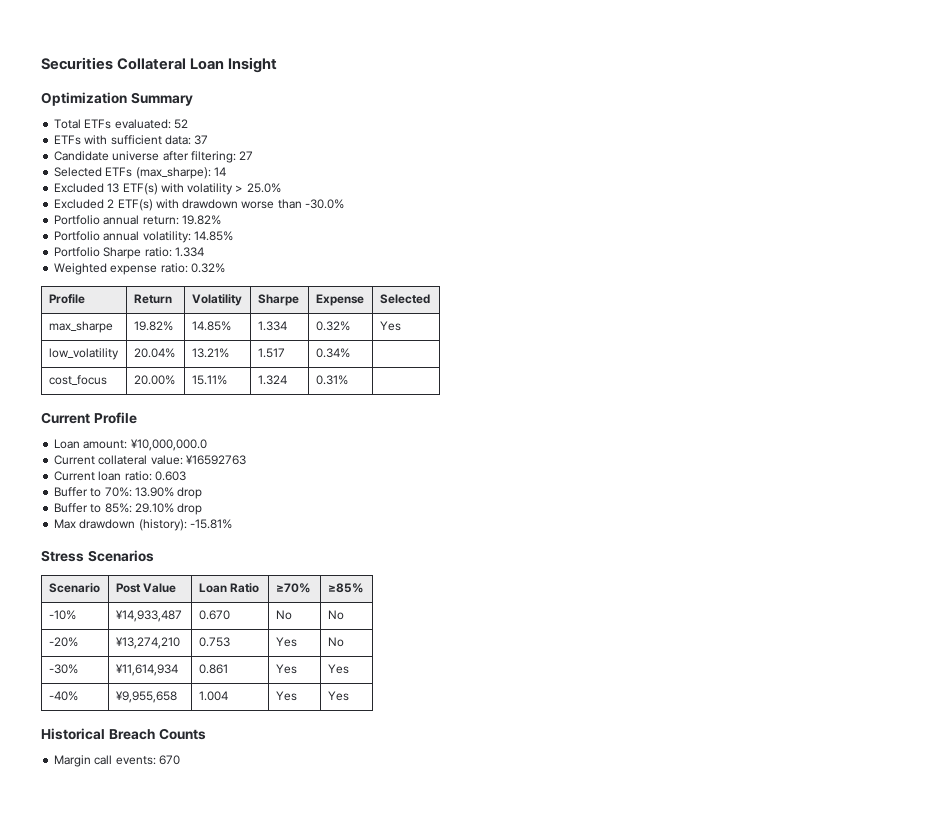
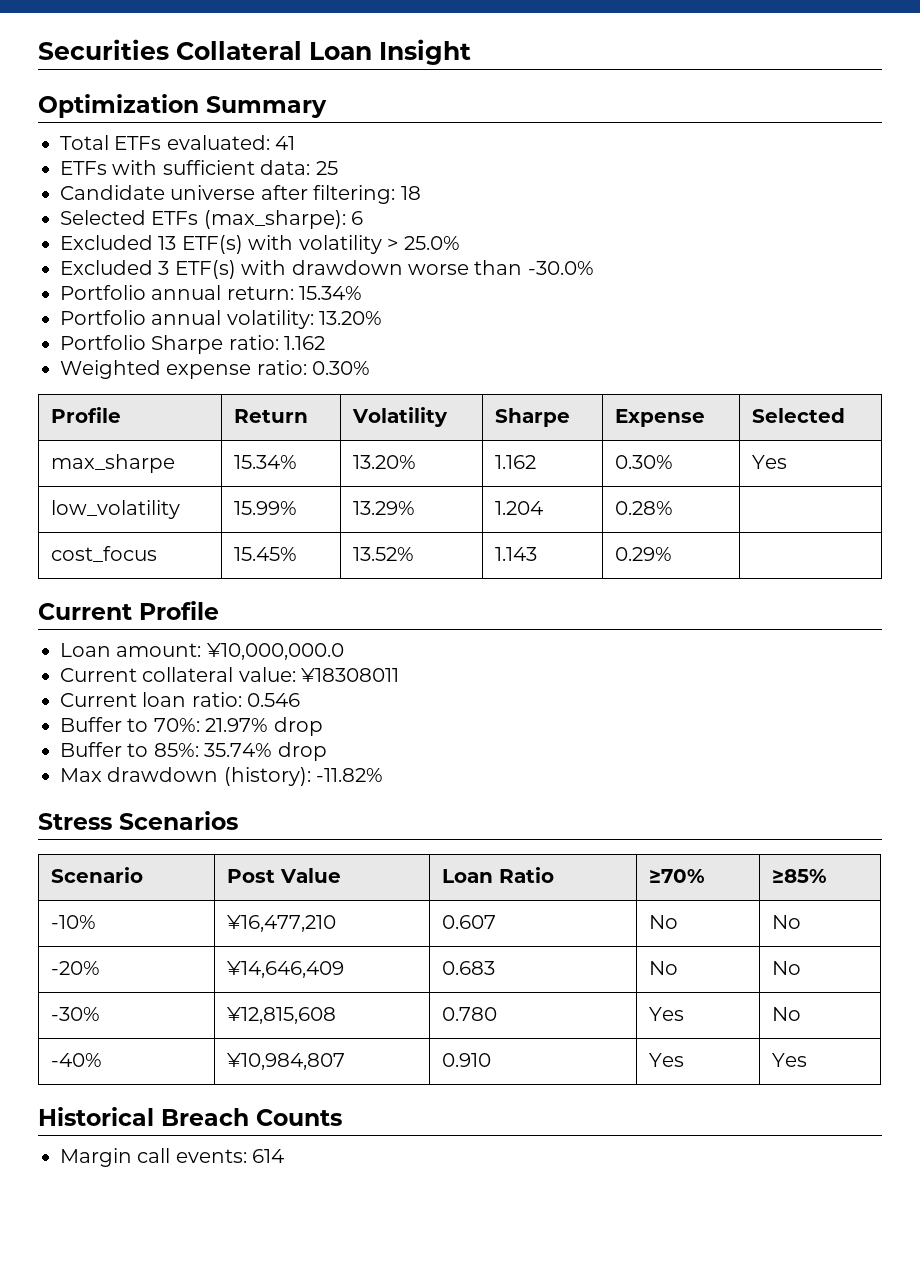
[173,119,188,129] 52 -> [275,136,296,150] 41
[194,135,209,145] 37 -> [315,161,338,175] 25
[239,151,254,160] 27 -> [400,186,421,200] 18
[213,167,226,176] 14 -> [351,211,364,225] 6
[107,199,115,208] 2 -> [158,261,170,275] 3
[181,215,221,225] 19.82% -> [299,286,363,300] 15.34%
[193,231,233,241] 14.85% -> [319,311,383,325] 13.20%
[174,247,204,257] 1.334 -> [284,336,326,350] 1.162
[190,263,225,273] 0.32% -> [312,361,371,375] 0.30%
[133,321,173,331] [191,321,231,331] [257,321,287,331] [315,321,350,331] [379,321,401,331] [48,348,119,360] [133,348,175,358] [191,348,229,358] [257,348,285,358] [315,348,350,358] [48,375,107,385] [133,375,175,385] [191,375,227,385] [257,375,287,385] [315,375,348,385] 19.82% | 14.85% | 1.334 | 0.32% | Yes // low_volatility | 20.04% | 13.21% | 1.517 | 0.34% | // cost_focus | 20.00% | 15.11% | 1.324 | 0.31% -> [233,455,297,469] [352,455,416,469] [494,455,536,469] [614,455,673,469] [751,455,787,469] [50,500,180,519] [233,501,297,515] [352,501,415,515] [494,501,543,515] [614,501,673,515] [50,546,157,562] [233,547,297,561] [352,547,414,561] [494,547,537,561] [614,547,672,561] 15.34% | 13.20% | 1.162 | 0.30% | Yes // low_volatility | 15.99% | 13.29% | 1.204 | 0.28% | // cost_focus | 15.45% | 13.52% | 1.143 | 0.29%
[185,455,246,465] ¥16592763 -> [301,668,400,682] ¥18308011
[154,471,186,481] 0.603 -> [247,693,301,707] 0.546
[134,487,174,497] 13.90% -> [205,718,269,732] 21.97%
[134,503,174,513] 29.10% -> [204,743,273,757] 35.74%
[189,519,232,529] -15.81% -> [316,768,384,782] -11.82%
[115,610,182,622] [198,610,230,620] ¥14,933,487 | 0.670 -> [226,915,336,932] [441,915,496,929] ¥16,477,210 | 0.607
[115,637,180,649] [198,637,230,647] [275,637,297,647] [327,637,344,647] [48,664,78,674] [115,664,178,676] [198,664,228,674] [275,664,297,674] [327,664,349,674] ¥13,274,210 | 0.753 | Yes | No // -30% | ¥11,614,934 | 0.861 | Yes | Yes -> [226,961,344,978] [441,961,495,975] [648,961,678,975] [771,961,801,975] [50,1007,100,1021] [226,1007,336,1024] [441,1007,497,1021] [648,1007,684,1021] [771,1007,801,1021] ¥14,646,409 | 0.683 | No | No // -30% | ¥12,815,608 | 0.780 | Yes | No
[115,691,177,703] [198,691,228,701] ¥9,955,658 | 1.004 -> [226,1053,345,1070] [441,1053,491,1067] ¥10,984,807 | 0.910
[158,755,180,765] 670 -> [252,1149,285,1163] 614

